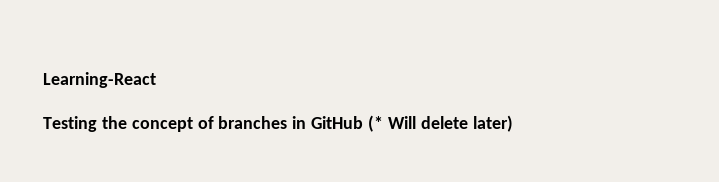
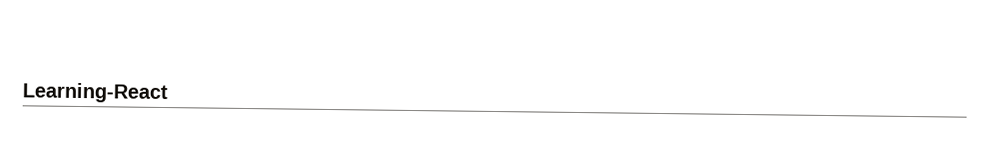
[43,115,513,132] // Testing the concept of branches in GitHub (* Will delete later) -> (168, 93) none

